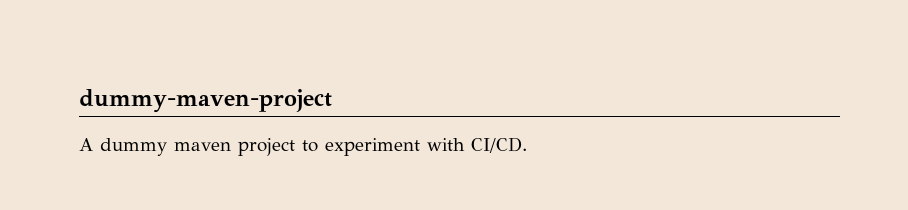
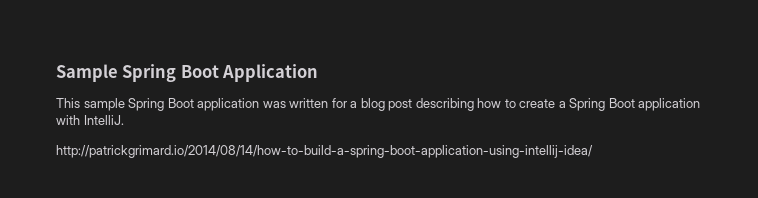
[79,89,332,113] [79,137,527,156] dummy-maven-project // A dummy maven project to experiment with CI/CD. -> [56,64,319,82] [56,98,701,111] [56,115,124,125] [56,145,593,158] Sample Spring Boot Application // This sample Spring Boot application was written for a blog post describing how to create a Spring Boot application with IntelliJ. // http://patrickgrimard.io/2014/08/14/how-to-build-a-spring-boot-application-using-intellij-idea/

